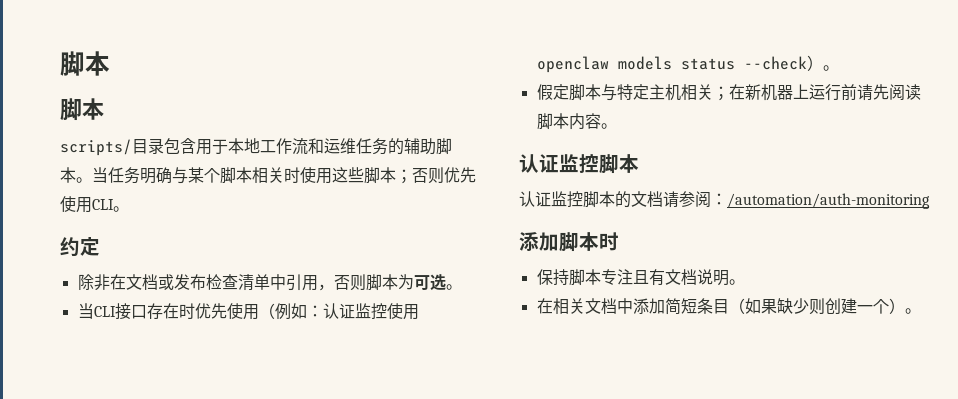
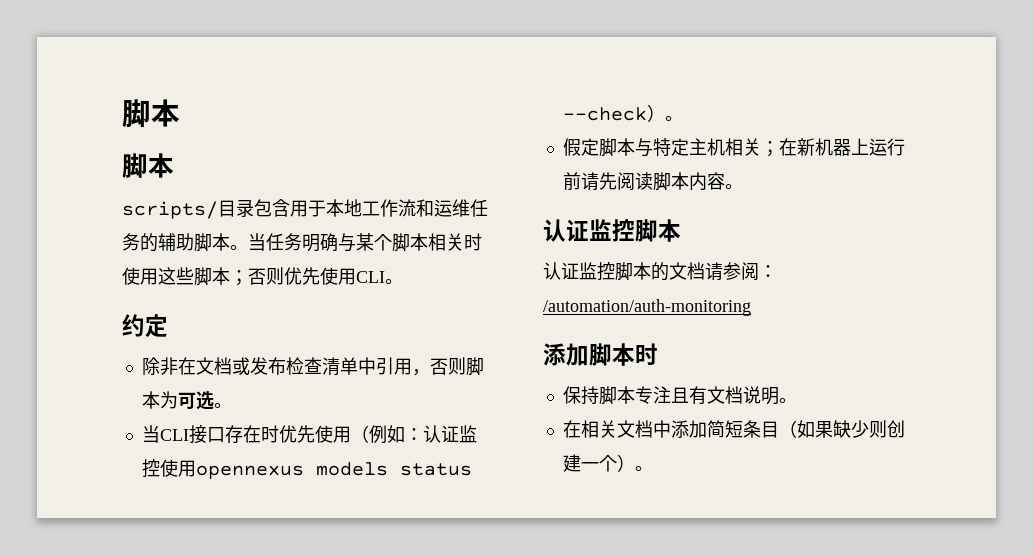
[536,56,609,73] openclaw -> [195,465,304,479] opennexus

